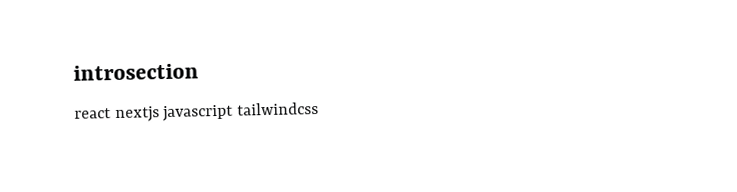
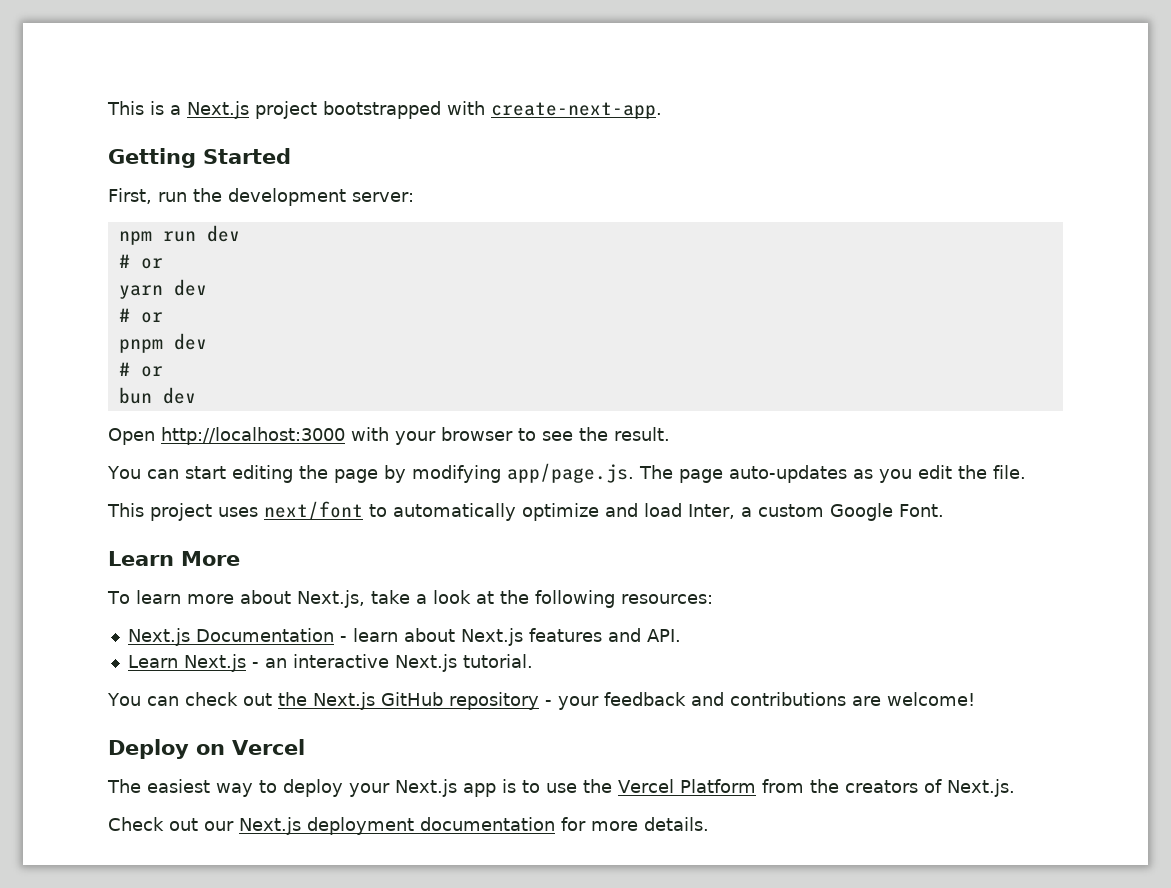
[73,63,199,81] [74,101,320,123] introsection // react nextjs javascript tailwindcss -> [107,101,662,119] [108,148,291,168] [108,188,414,206] [118,225,240,245] [118,254,163,269] [118,279,207,299] [118,308,163,323] [118,333,207,353] [118,362,163,377] [118,387,196,404] [108,427,670,445] [107,463,1026,483] [107,501,944,521] [108,551,240,566] [107,590,713,608] [127,628,681,646] [127,654,533,672] [107,692,975,710] [108,739,305,759] [107,779,1015,797] [108,817,709,835] This is a Next.js project bootstrapped with create-next-app. // Getting Started // First, run the development server: // npm run dev // # or // yarn dev // # or // pnpm dev // # or // bun dev // Open http://localhost:3000 with your browser to see the result. // You can start editing the page by modifying app/page.js. The page auto-updates as you edit the file. // This project uses next/font to automatically optimize and load Inter, a custom Google Font. // Learn More // To learn more about Next.js, take a look at the following resources: // Next.js Documentation - learn about Next.js features and API. // Learn Next.js - an interactive Next.js tutorial. // You can check out the Next.js GitHub repository - your feedback and contributions are welcome! // Deploy on Vercel // The easiest way to deploy your Next.js app is to use the Vercel Platform from the creators of Next.js. // Check out our Next.js deployment documentation for more details.

